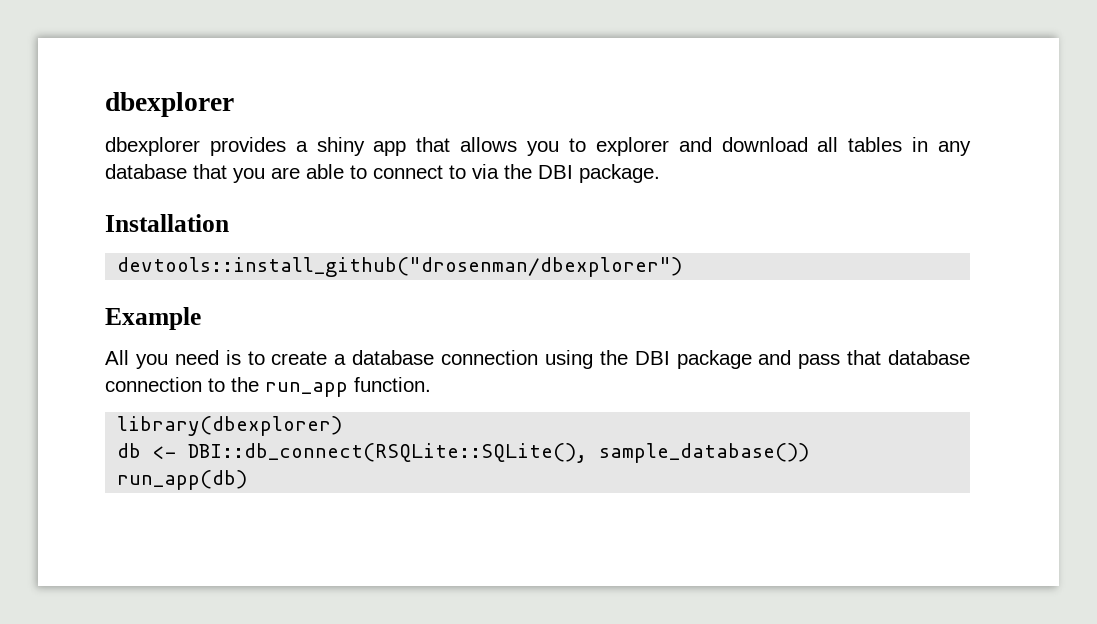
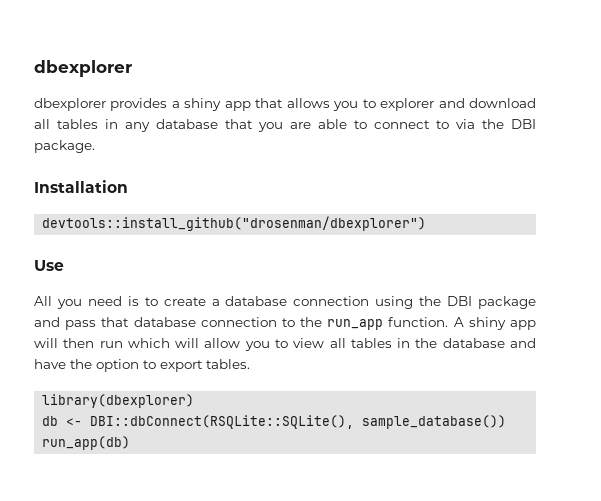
[105,307,201,330] Example -> [34,260,64,271] Use
(431, 384) none -> [453,317,536,330] [34,338,536,351] [34,359,250,372] A shiny app will then run which will allow you to view all tables in the database and have the option to export tables.
[188,443,588,463] DBI::db_connect(RSQLite::SQLite(), -> [90,415,355,429] DBI::dbConnect(RSQLite::SQLite(),

